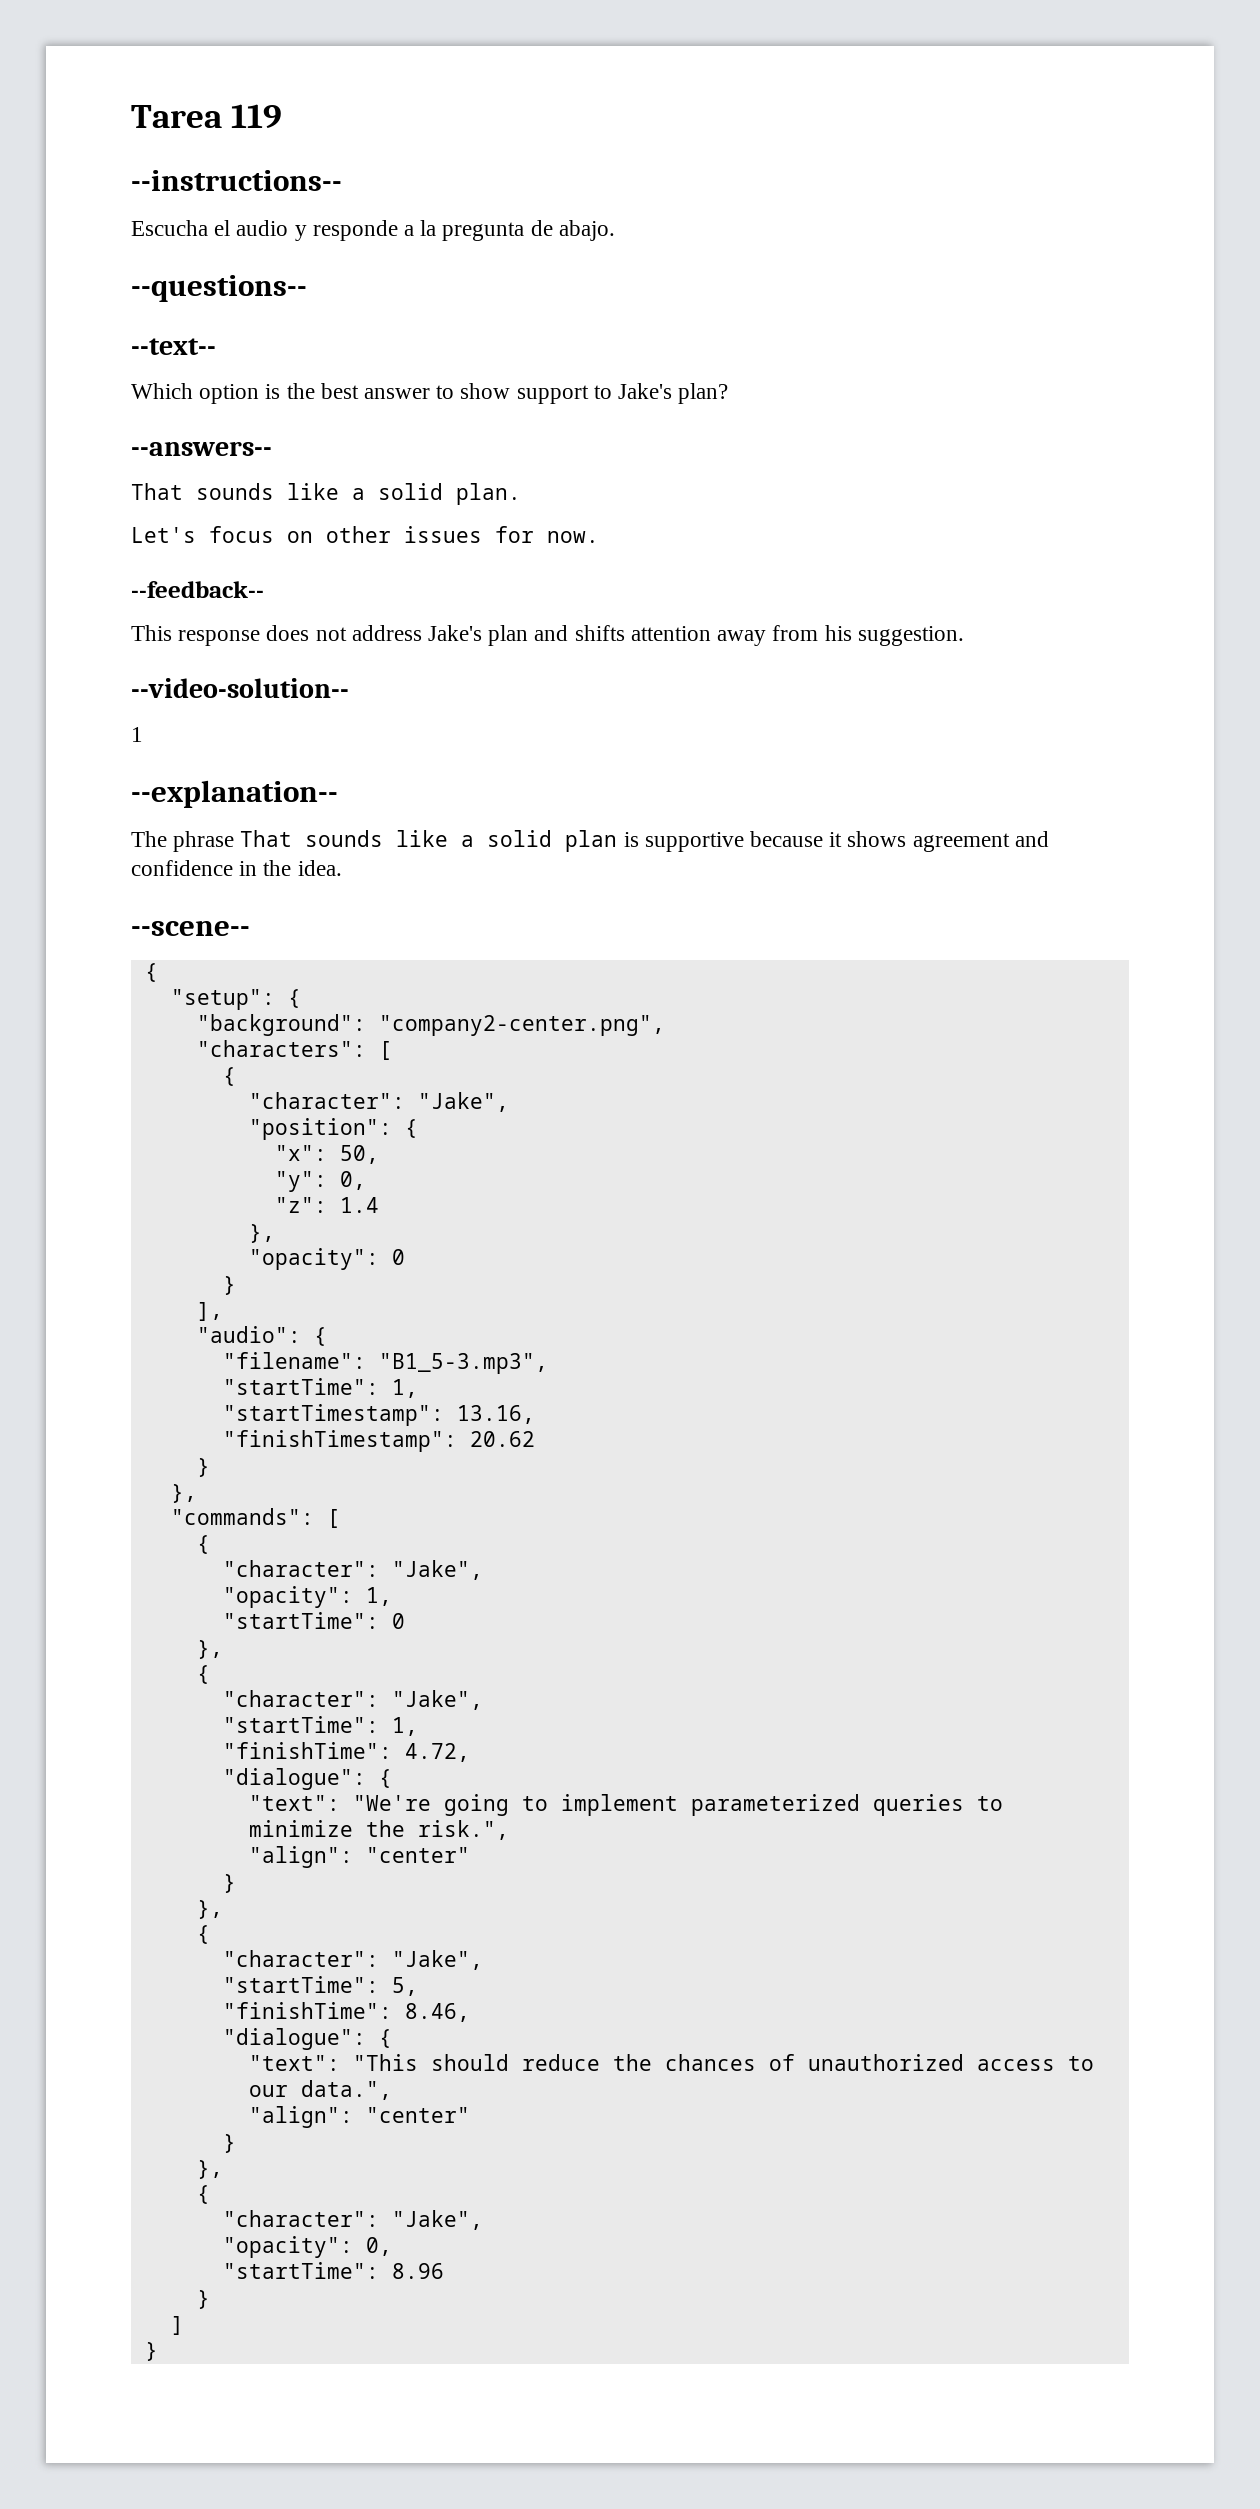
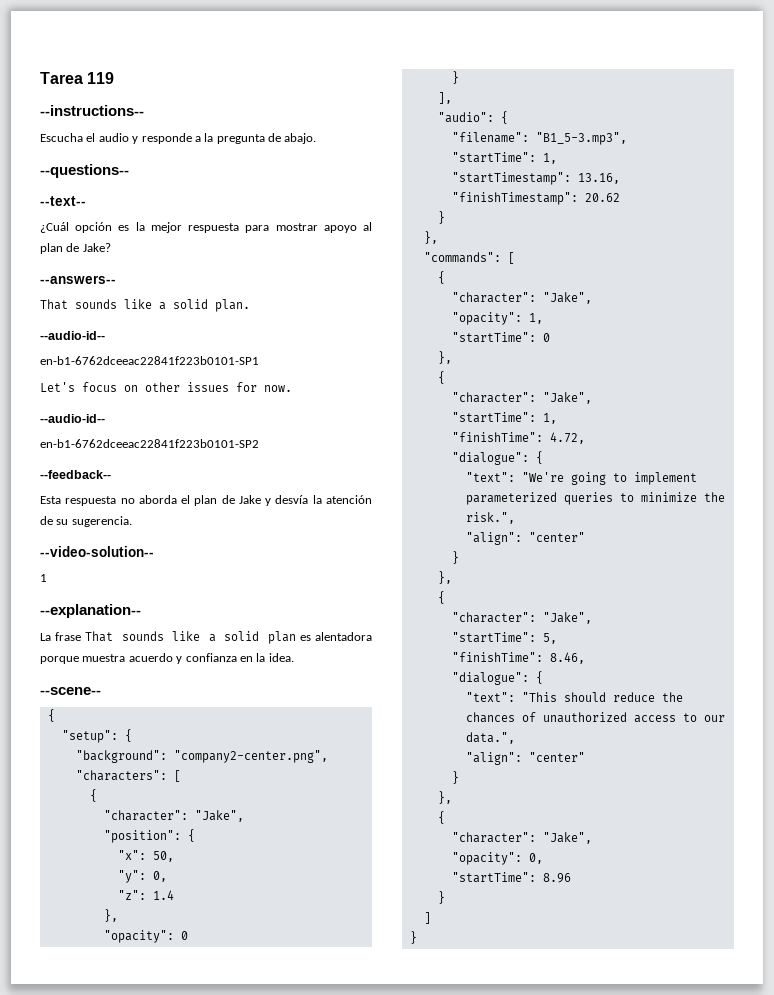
[131,383,729,404] Which option is the best answer to show support to Jake's plan? -> [40,222,373,233] [40,243,111,254] ¿Cuál opción es la mejor respuesta para mostrar apoyo al plan de Jake?
(521, 494) none -> [40,331,105,340] [40,356,259,365] // --audio-id-- // en-b1-6762dceeac22841f223b0101-SP1
(599, 537) none -> [40,414,105,423] [40,439,259,448] // --audio-id-- // en-b1-6762dceeac22841f223b0101-SP2
[131,625,964,646] This response does not address Jake's plan and shifts attention away from his suggestion. -> [40,495,372,506] [40,516,132,527] Esta respuesta no aborda el plan de Jake y desvía la atención de su sugerencia.
[131,831,235,852] The phrase -> [40,632,82,641] La frase
[623,831,1049,852] [131,860,292,876] is supportive because it shows agreement and confidence in the -> [299,632,372,641] [40,653,266,664] es alentadora porque muestra acuerdo y confianza en la

